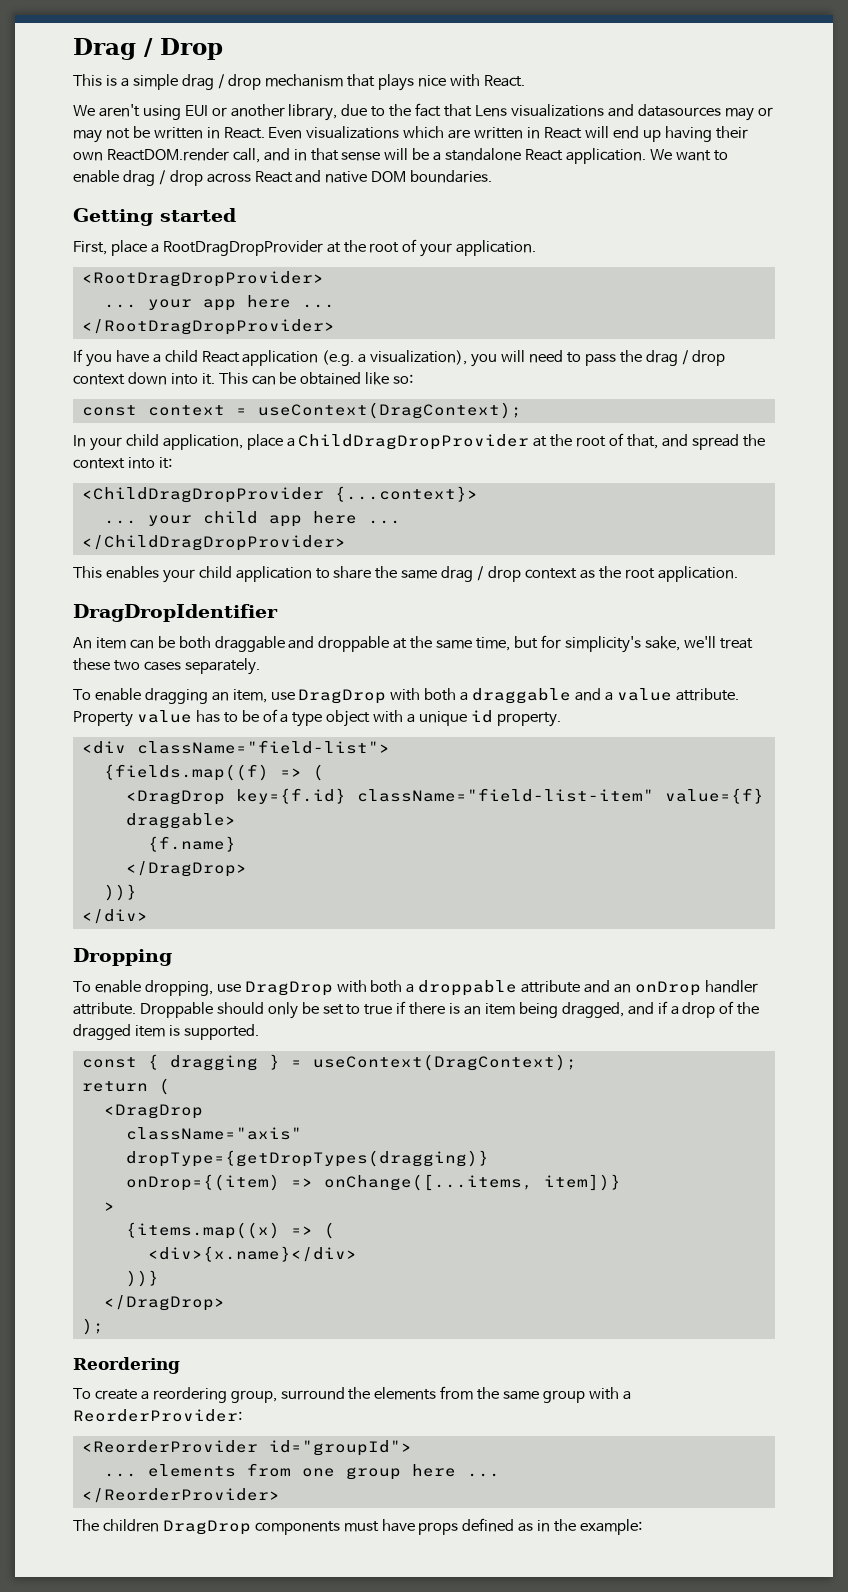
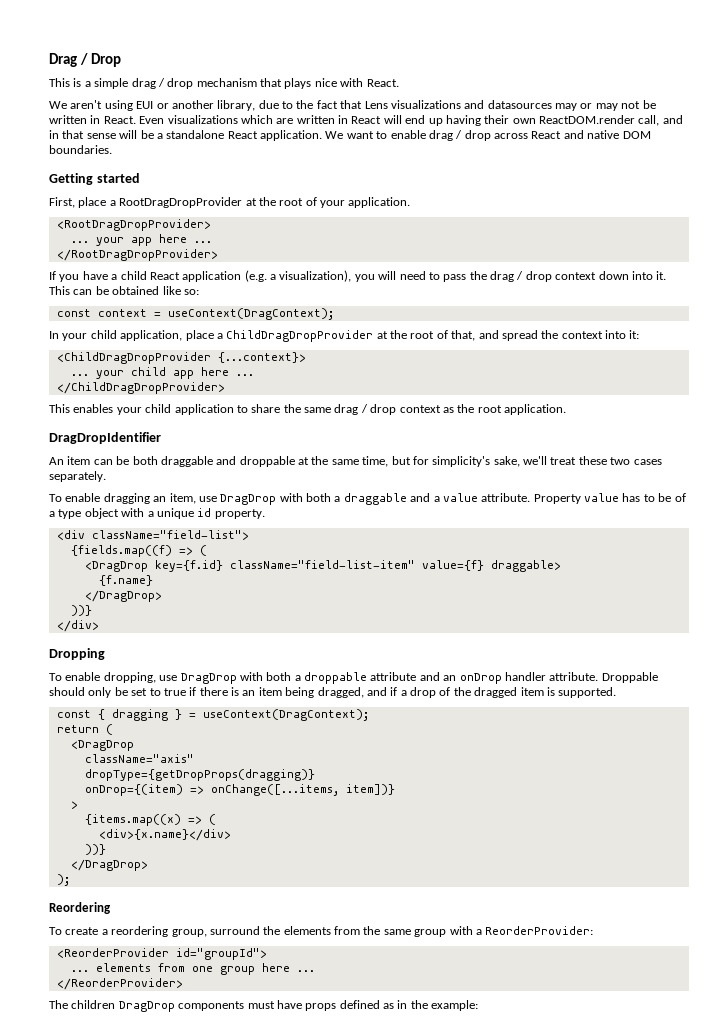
[125,1150,489,1167] dropType={getDropTypes(dragging)} -> [84,769,315,781] dropType={getDropProps(dragging)}

